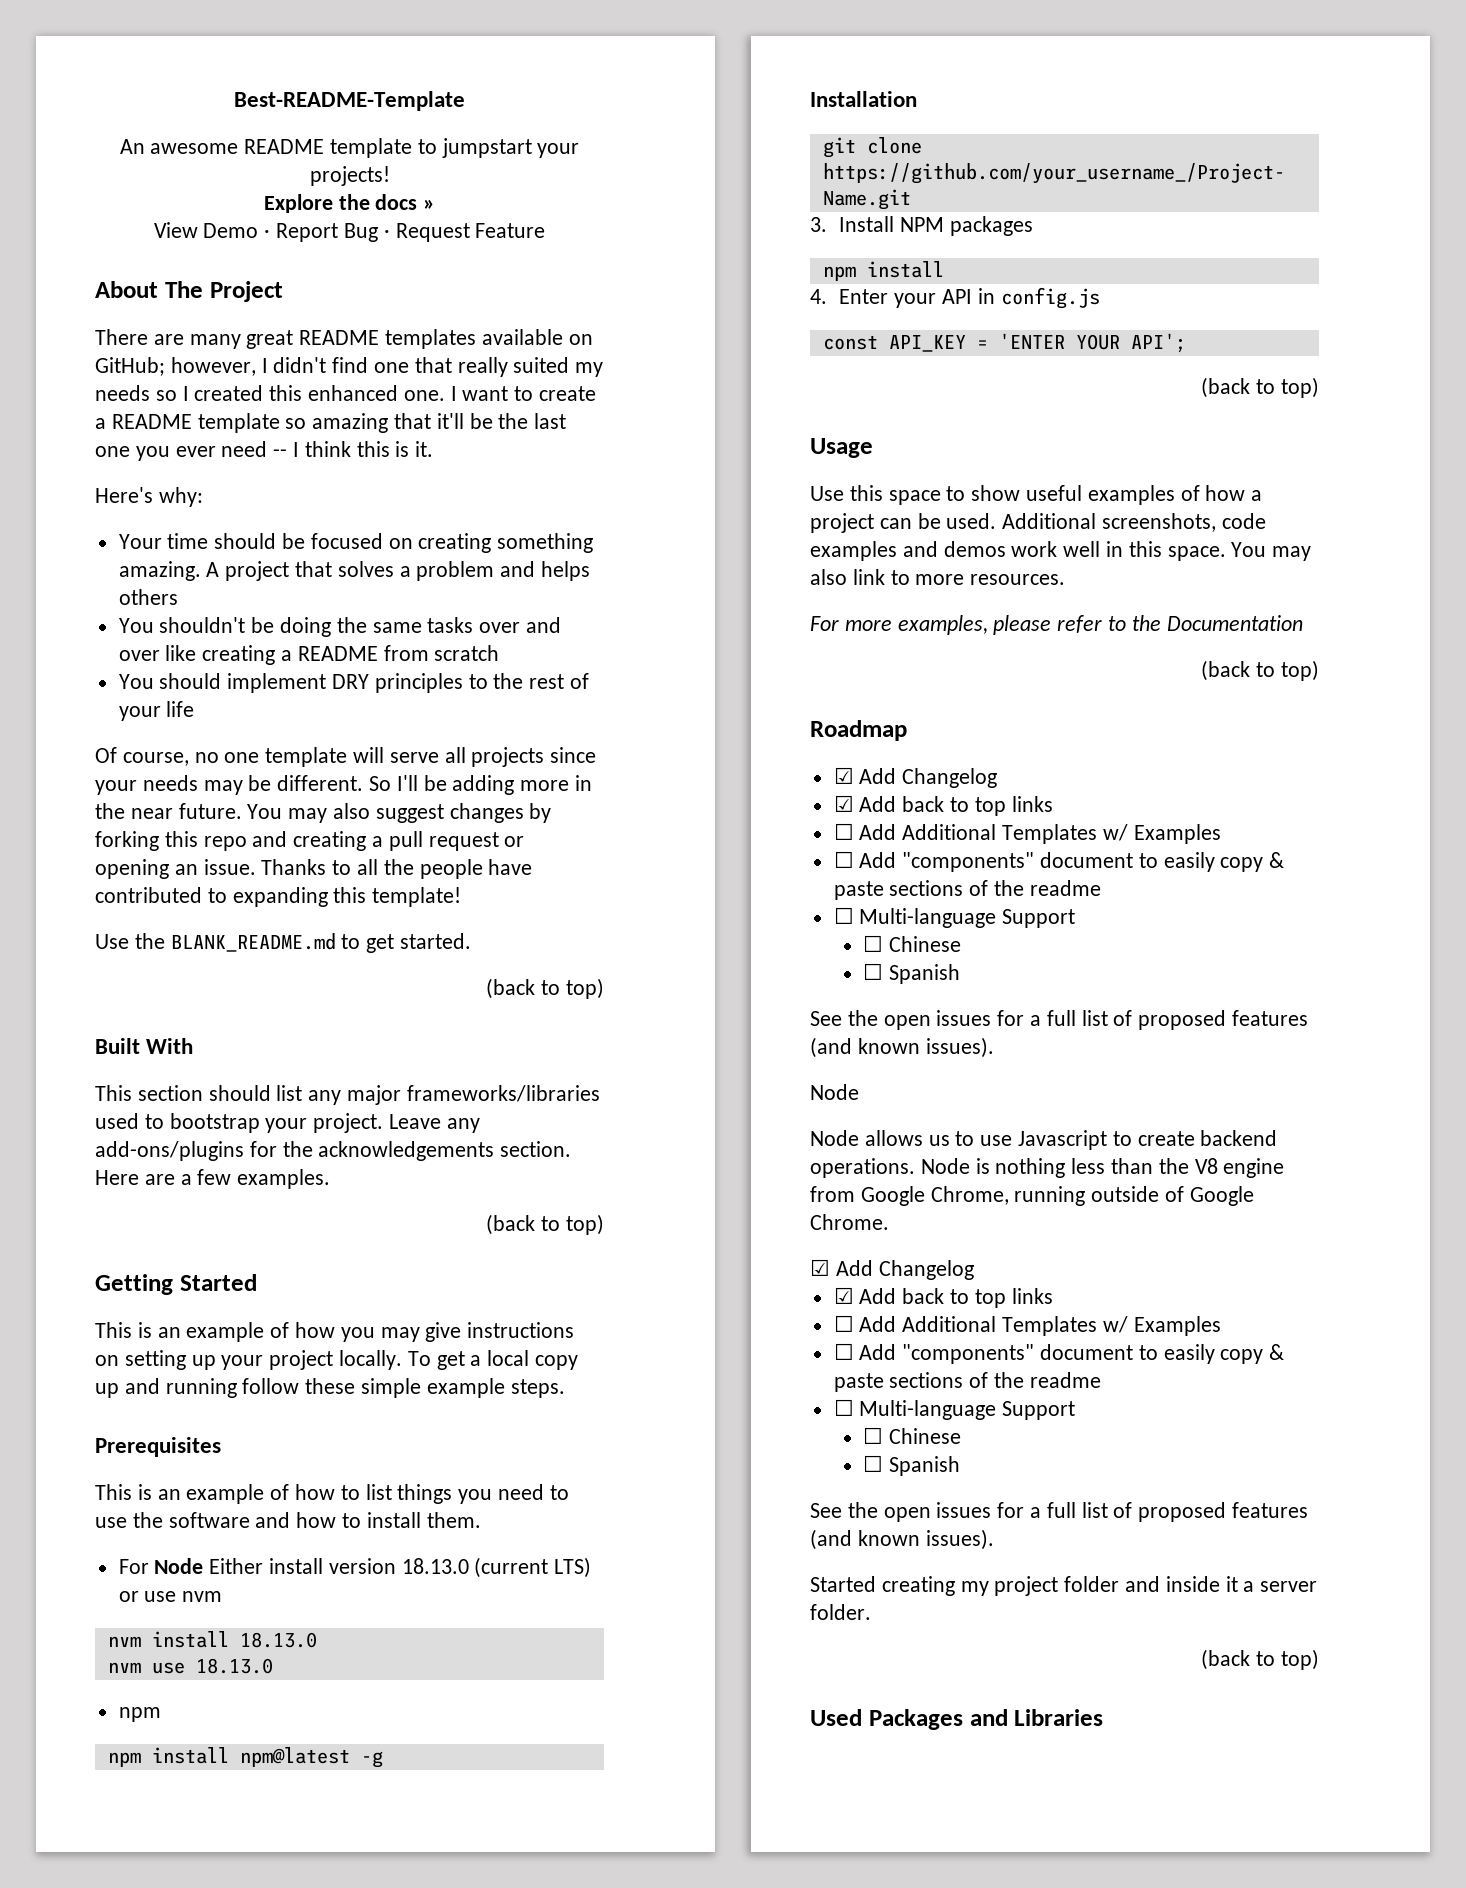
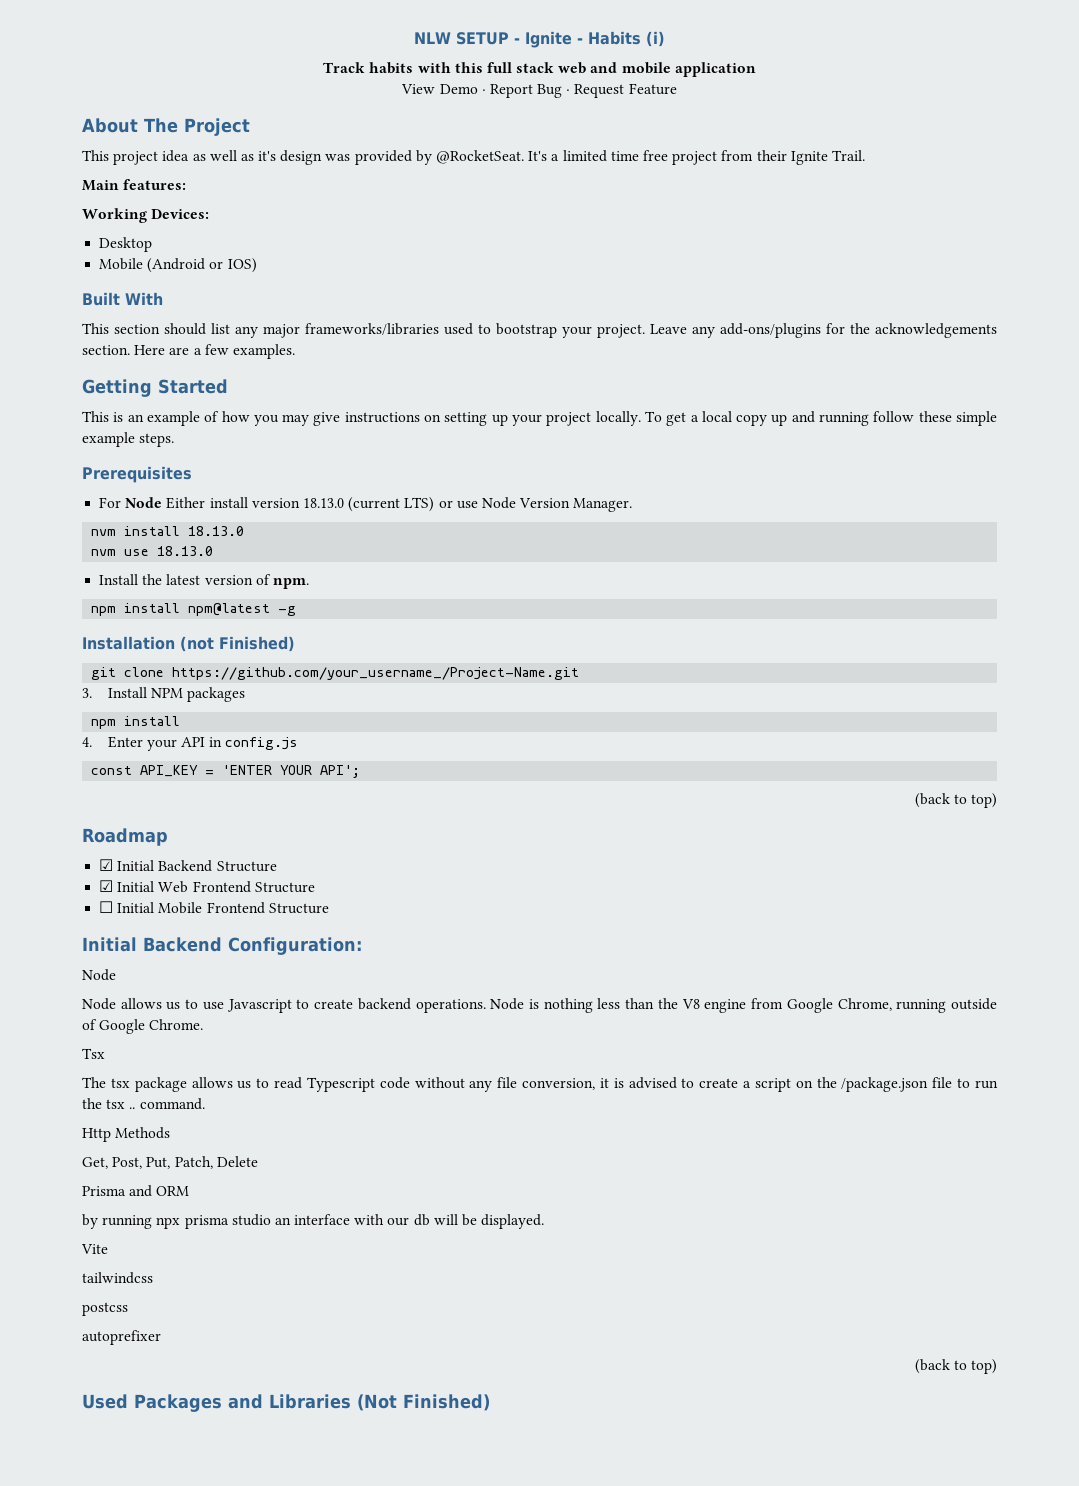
[234,91,465,111] [119,138,580,158] [309,166,390,186] [263,194,436,213] Best-README-Template // An awesome README template to jumpstart your projects! // Explore the docs » -> [414,31,665,48] [323,62,756,77] NLW SETUP - Ignite - Habits (i) // Track habits with this full stack web and mobile application
[95,329,593,349] [95,357,604,377] [95,385,597,401] [95,413,567,433] [95,441,434,461] [95,487,203,507] [118,533,594,553] [118,561,591,581] [118,589,178,605] [118,617,562,637] [118,645,500,665] [118,673,590,693] [118,701,195,721] [95,747,597,767] [95,775,593,795] [95,803,552,823] [95,831,525,851] [95,859,533,879] [95,887,462,907] [95,933,472,953] [486,978,604,999] There are many great README templates available on GitHub; however, I didn't find one that really suited my needs so I created this enhanced one. I want to create a README template so amazing that it'll be the last one you ever need -- I think this is it. // Here's why: // Your time should be focused on creating something amazing. A project that solves a problem and helps others // You shouldn't be doing the same tasks over and over like creating a README from scratch // You should implement DRY principles to the rest of your life // Of course, no one template will serve all projects since your needs may be different. So I'll be adding more in the near future. You may also suggest changes by forking this repo and creating a pull request or opening an issue. Thanks to all the people have contributed to expanding this template! // Use the BLANK_README.md to get started. // (back to top) -> [82,150,865,165] [82,179,187,191] [82,208,210,223] [99,237,153,252] [99,258,257,273] This project idea as well as it's design was provided by @RocketSeat. It's a limited time free project from their Ignite Trail. // Main features: // Working Devices: // Desktop // Mobile (Android or IOS)
[486,1214,604,1235] // (back to top) -> (295, 351) none
[95,1484,569,1504] [95,1512,481,1528] // This is an example of how to list things you need to use the software and how to install them. -> (192, 474) none
[182,1591,223,1602] nvm -> [481,497,633,512] Node Version Manager.
[118,1707,161,1722] npm -> [99,574,309,589] Install the latest version of npm.
(917, 99) none -> [180,636,295,652] (not Finished)
[810,438,873,458] [810,485,1263,505] [810,513,1266,533] [810,541,1312,561] [810,569,1066,585] [810,615,1303,635] [1201,660,1319,681] [810,720,907,741] [833,767,998,788] [833,795,1053,816] [833,823,1221,844] [833,851,1285,872] [833,880,1101,900] [833,907,1076,928] [863,935,961,952] [863,963,960,984] [810,1010,1309,1030] [810,1037,994,1058] Usage // Use this space to show useful examples of how a project can be used. Additional screenshots, code examples and demos work well in this space. You may also link to more resources. // For more examples, please refer to the Documentation // (back to top) // Roadmap // ☑ Add Changelog // ☑ Add back to top links // ☐ Add Additional Templates w/ Examples // ☐ Add "components" document to easily copy & paste sections of the readme // ☐ Multi-language Support // ☐ Chinese // ☐ Spanish // See the open issues for a full list of proposed features (and known issues). -> [82,828,168,846] [99,859,277,872] [99,880,315,893] [99,901,329,914] [82,937,362,955] Roadmap // ☑ Initial Backend Structure // ☑ Initial Web Frontend Structure // ☐ Initial Mobile Frontend Structure // Initial Backend Configuration:
[810,1259,974,1280] [833,1287,1053,1308] [833,1315,1221,1336] [833,1343,1285,1364] [833,1372,1101,1392] [833,1399,1076,1420] [863,1427,961,1444] [863,1455,960,1476] [810,1502,1309,1522] [810,1529,994,1550] [810,1576,1318,1596] [810,1604,871,1620] ☑ Add Changelog // ☑ Add back to top links // ☐ Add Additional Templates w/ Examples // ☐ Add "components" document to easily copy & paste sections of the readme // ☐ Multi-language Support // ☐ Chinese // ☐ Spanish // See the open issues for a full list of proposed features (and known issues). // Started creating my project folder and inside it a server folder. -> [82,1048,105,1059] [82,1077,999,1092] [82,1098,205,1110] [82,1127,171,1142] [82,1156,258,1169] [82,1185,190,1197] [82,1214,545,1229] [81,1244,108,1254] [82,1272,153,1284] [82,1302,128,1316] [82,1330,161,1345] Tsx // The tsx package allows us to read Typescript code without any file conversion, it is advised to create a script on the /package.json file to run the tsx .. command. // Http Methods // Get, Post, Put, Patch, Delete // Prisma and ORM // by running npx prisma studio an interface with our db will be displayed. // Vite // tailwindcss // postcss // autoprefixer
(1104, 1717) none -> [357,1394,490,1411] (Not Finished)

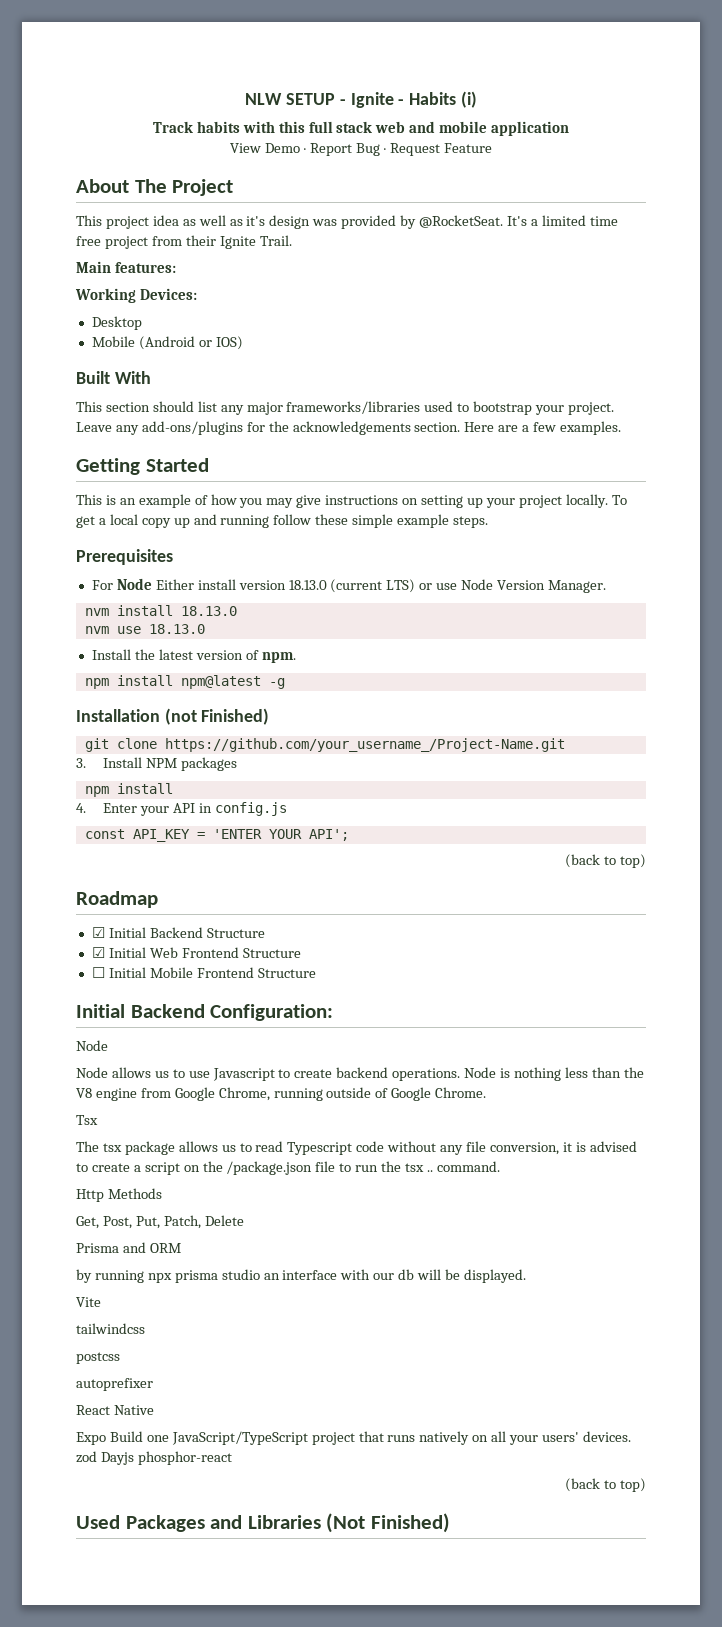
(161, 1337) none -> [76,1405,154,1415] [76,1431,631,1445] [76,1451,232,1465] // React Native // Expo Build one JavaScript/TypeScript project that runs natively on all your users' devices. zod Dayjs phosphor-react

